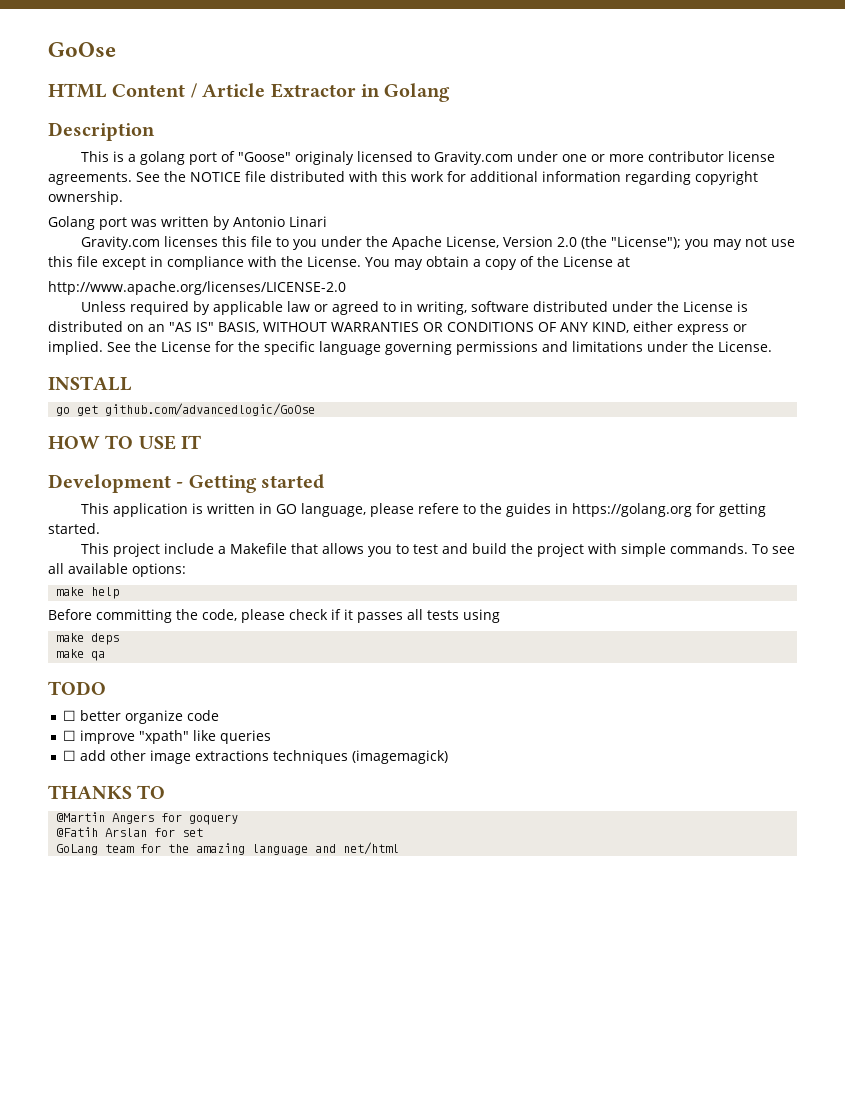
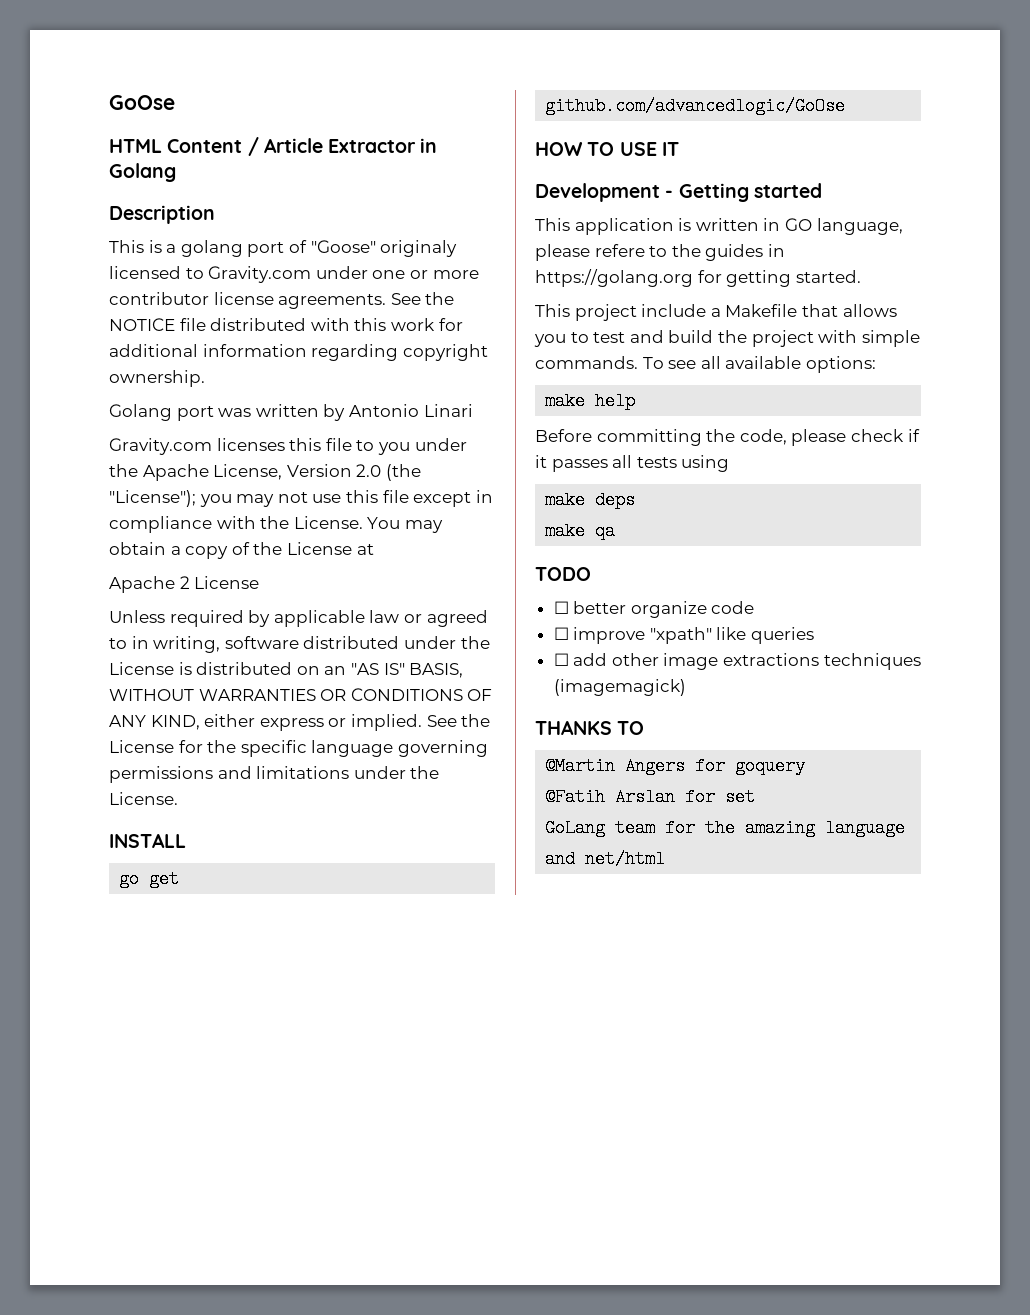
[48,281,346,295] http://www.apache.org/licenses/LICENSE-2.0 -> [109,576,260,593] Apache 2 License

